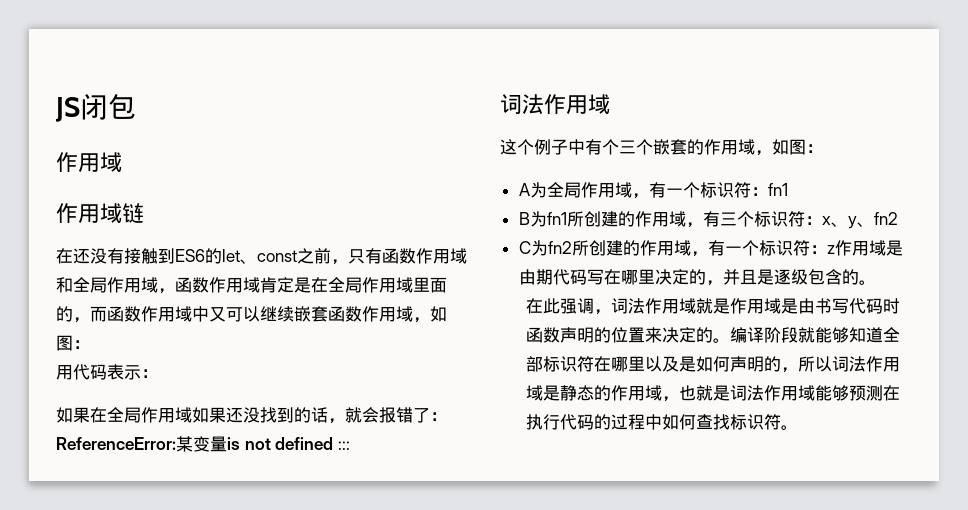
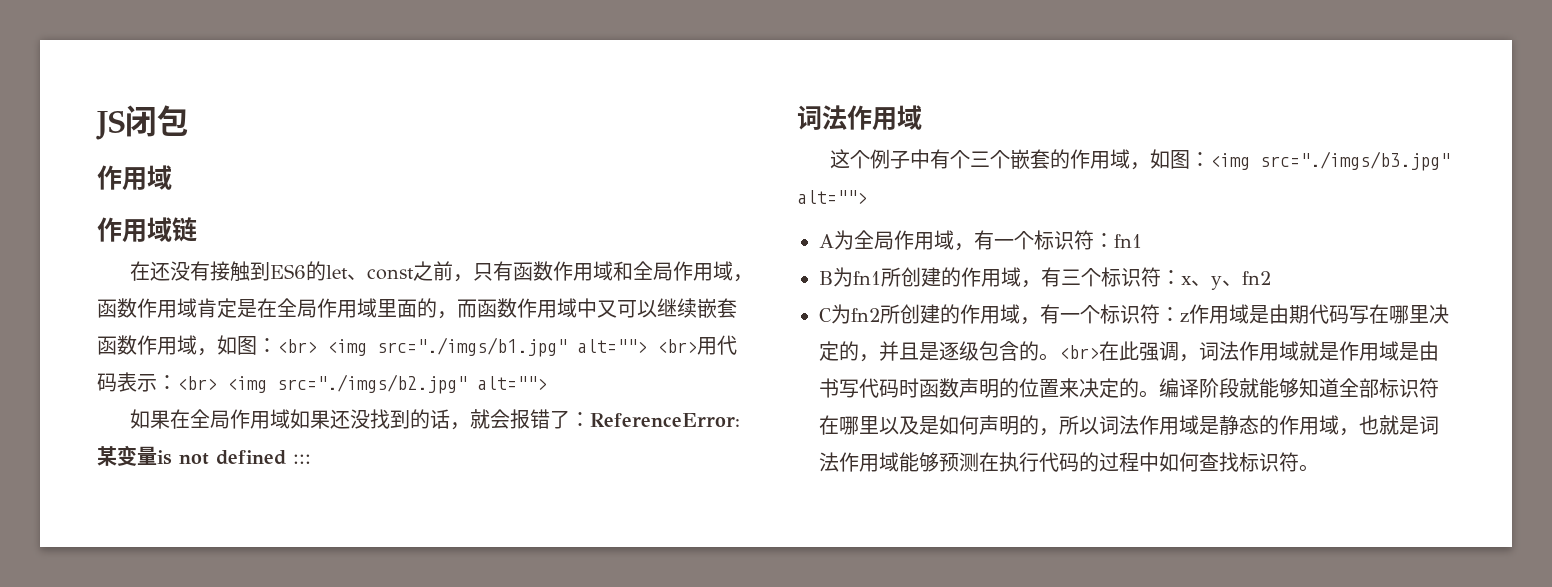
(90, 344) // -> [277,337,697,357] <br> <img src="./imgs/b1.jpg" alt=""> <br>
(158, 373) none -> [177,374,547,394] <br> <img src="./imgs/b2.jpg" alt="">
(823, 148) none -> [1209,151,1450,171] [797,190,867,204] <img src="./imgs/b3.jpg" alt="">
(876, 282) // -> [1059,345,1099,359] <br>

